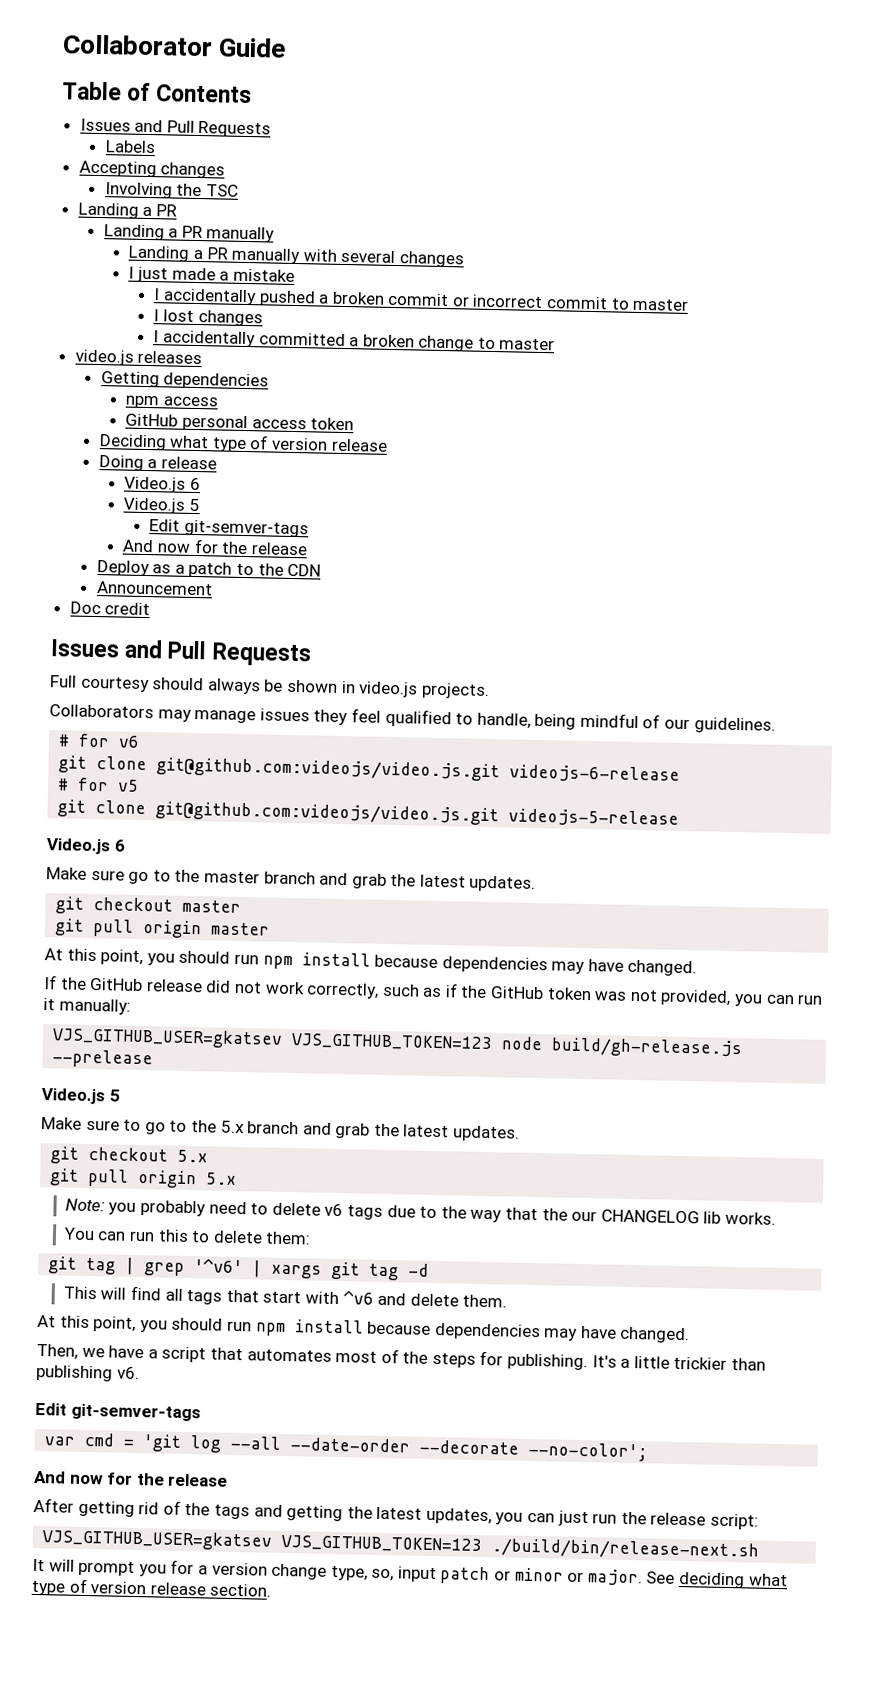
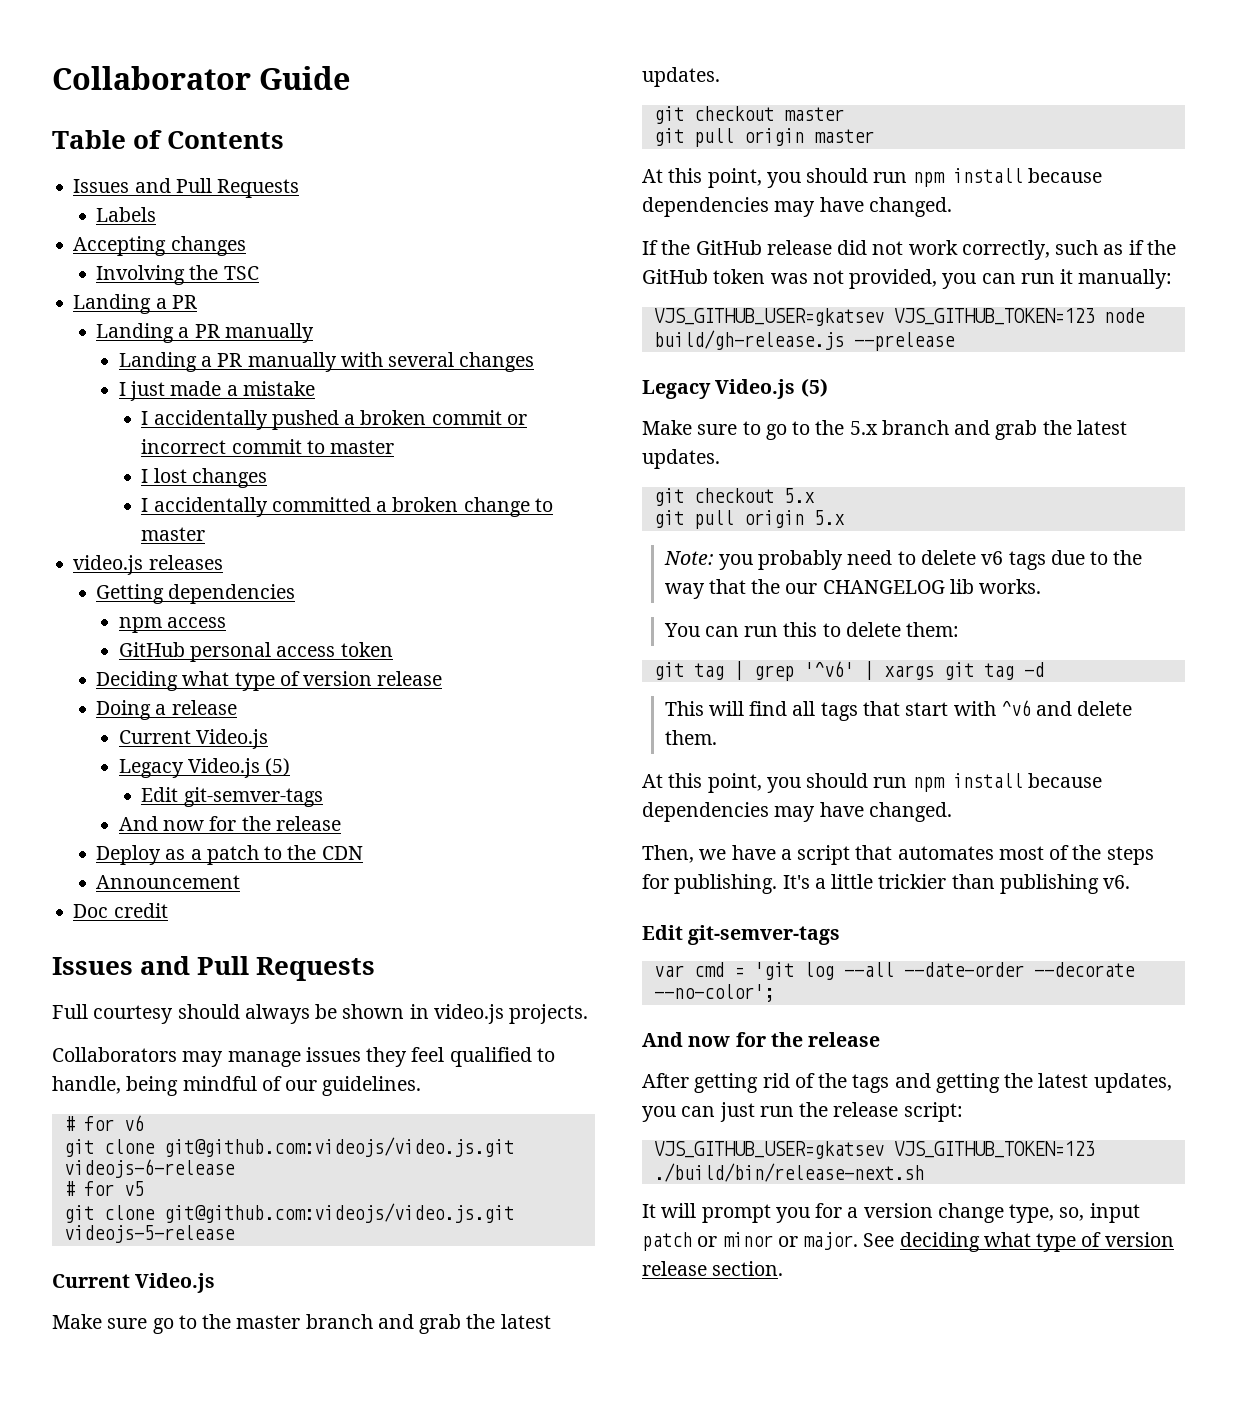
[124,476,202,493] [123,497,201,514] Video.js 6 // Video.js 5 -> [118,729,269,749] [118,758,291,778] Current Video.js // Legacy Video.js (5)
[46,838,126,855] Video.js 6 -> [52,1273,216,1293] Current Video.js
[41,1088,120,1105] Video.js 5 -> [642,378,828,399] Legacy Video.js (5)

